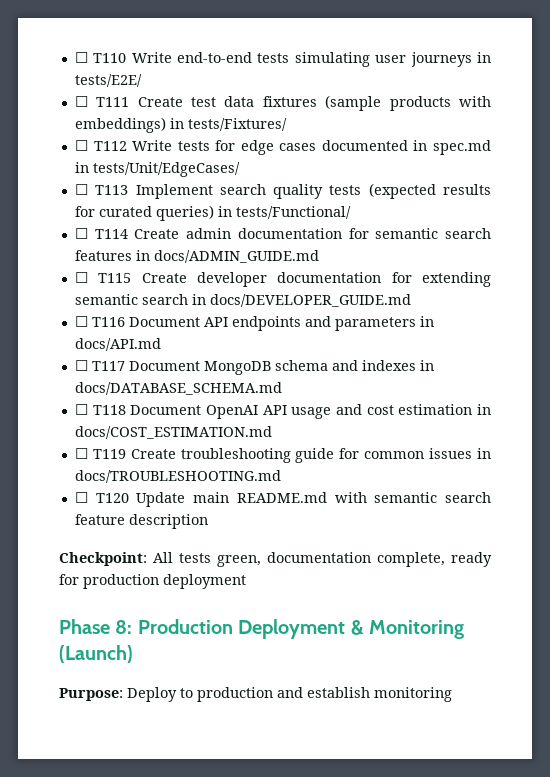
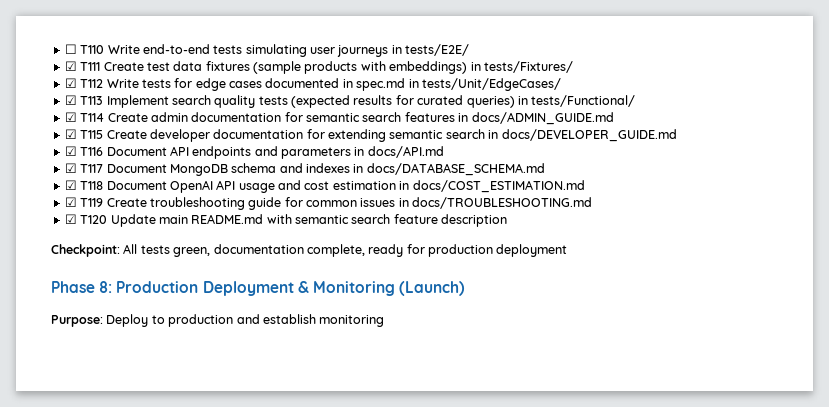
[74,96,88,107] ☐ -> [64,61,77,71] ☑
[74,140,88,151] ☐ -> [64,78,77,88] ☑
[74,184,88,195] ☐ -> [64,95,77,105] ☑
[74,228,88,239] ☐ -> [64,112,77,122] ☑
[74,272,88,283] ☐ -> [64,129,77,139] ☑
[74,316,88,327] ☐ -> [64,146,77,156] ☑
[74,360,88,371] ☐ -> [64,163,77,173] ☑
[74,404,88,415] ☐ -> [64,180,77,190] ☑
[74,448,88,459] ☐ -> [64,197,77,207] ☑
[74,492,88,503] ☐ -> [64,214,77,224] ☑

